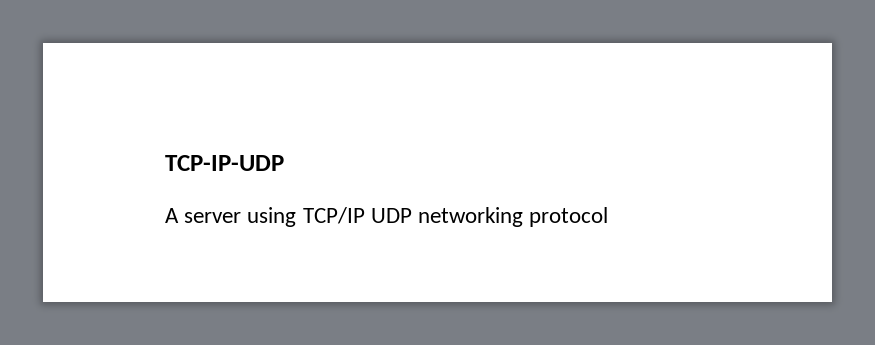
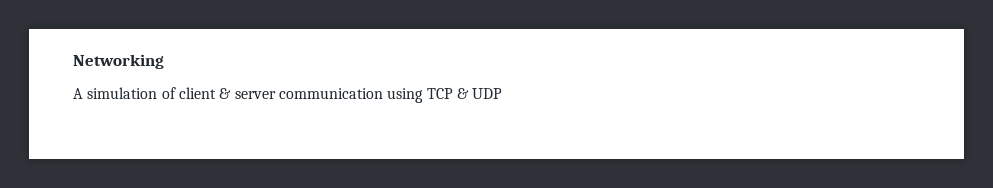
[165,155,284,171] TCP-IP-UDP -> [73,54,164,69] Networking
[184,207,609,227] server using TCP/IP UDP networking protocol -> [87,87,503,103] simulation of client & server communication using TCP & UDP

